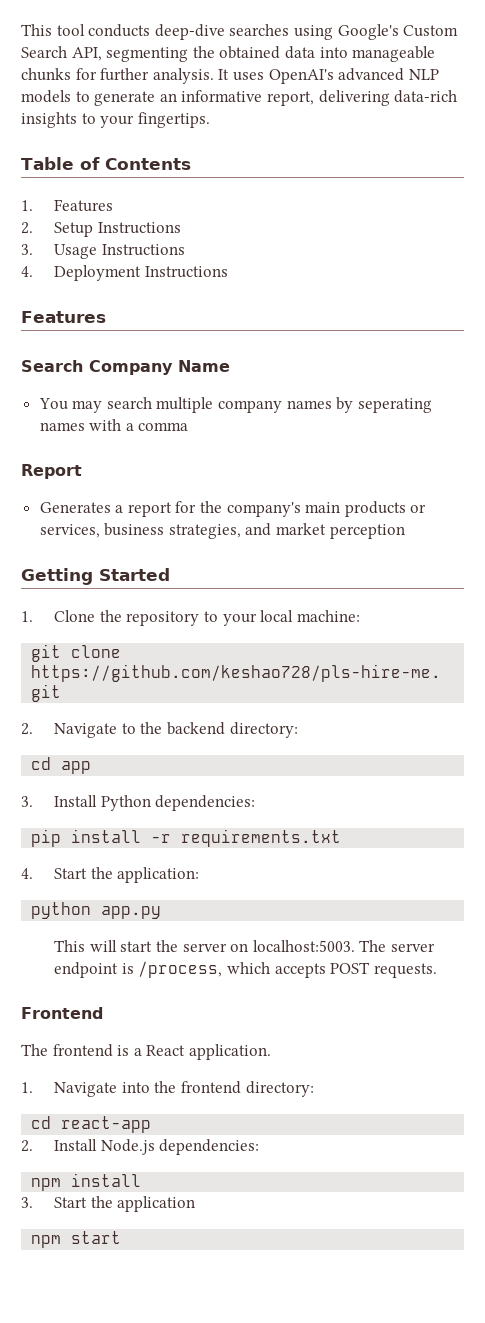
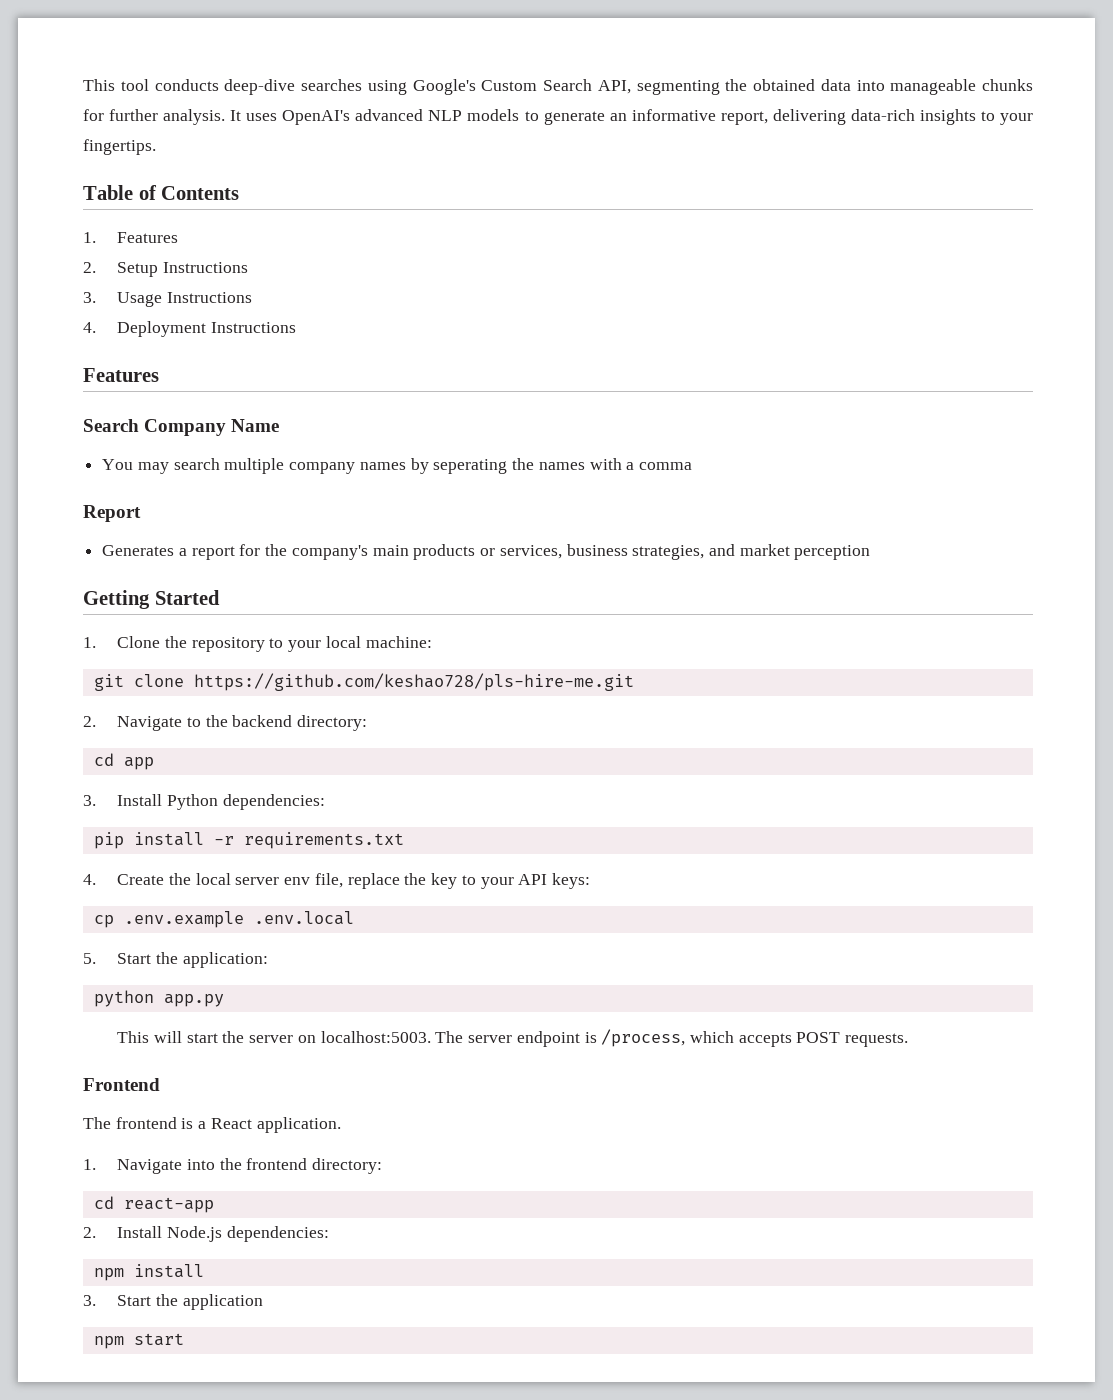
(432, 405) none -> [512,458,535,470] the
(33, 873) none -> [117,873,590,889] [93,911,354,928] [83,953,96,964] Create the local server env file, replace the key to your API keys: // cp .env.example .env.local // 5.

